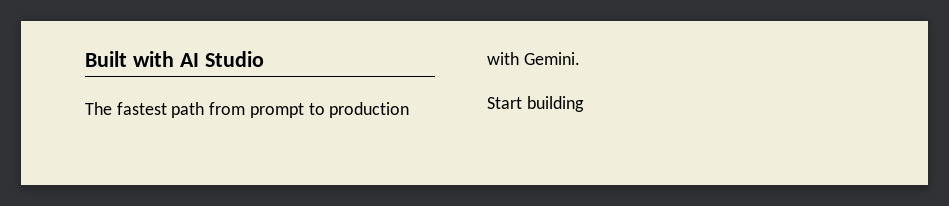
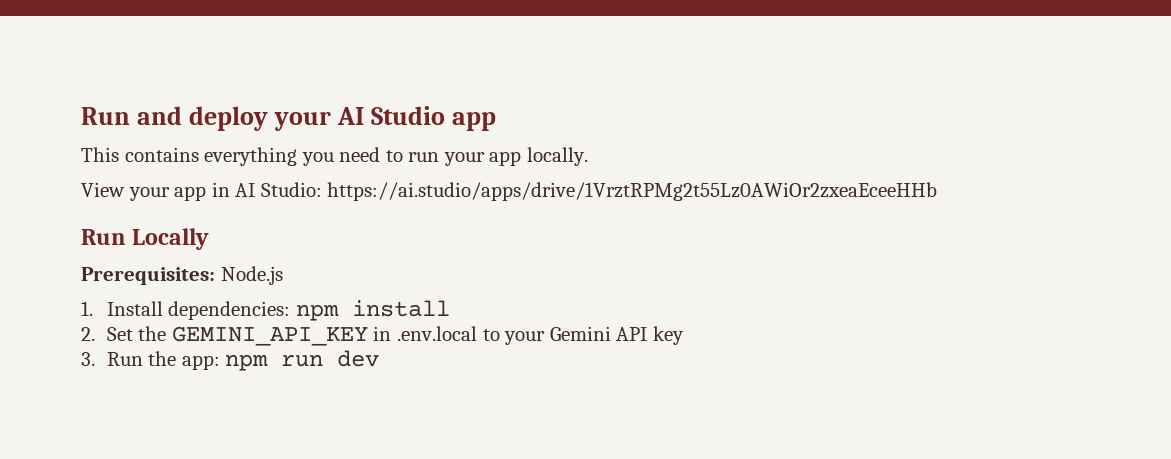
[85,51,264,67] [85,102,410,118] [487,52,580,65] [487,96,584,112] Built with AI Studio // The fastest path from prompt to production with Gemini. // Start building -> [81,106,497,131] [81,147,588,166] [81,182,938,201] [81,228,210,250] [81,266,283,285] [81,300,450,321] [81,326,684,346] [81,350,380,371] Run and deploy your AI Studio app // This contains everything you need to run your app locally. // View your app in AI Studio: https://ai.studio/apps/drive/1VrztRPMg2t55Lz0AWiOr2zxeaEceeHHb // Run Locally // Prerequisites: Node.js // 1. Install dependencies: npm install // 2. Set the GEMINI_API_KEY in .env.local to your Gemini API key // 3. Run the app: npm run dev

